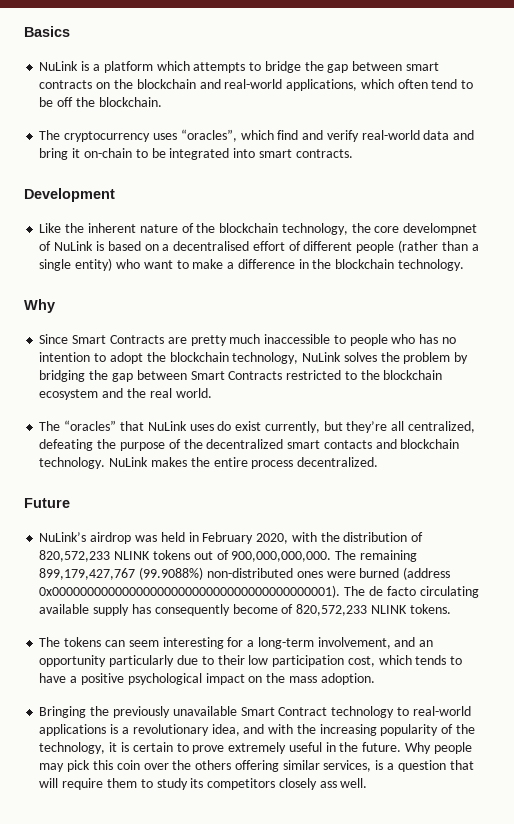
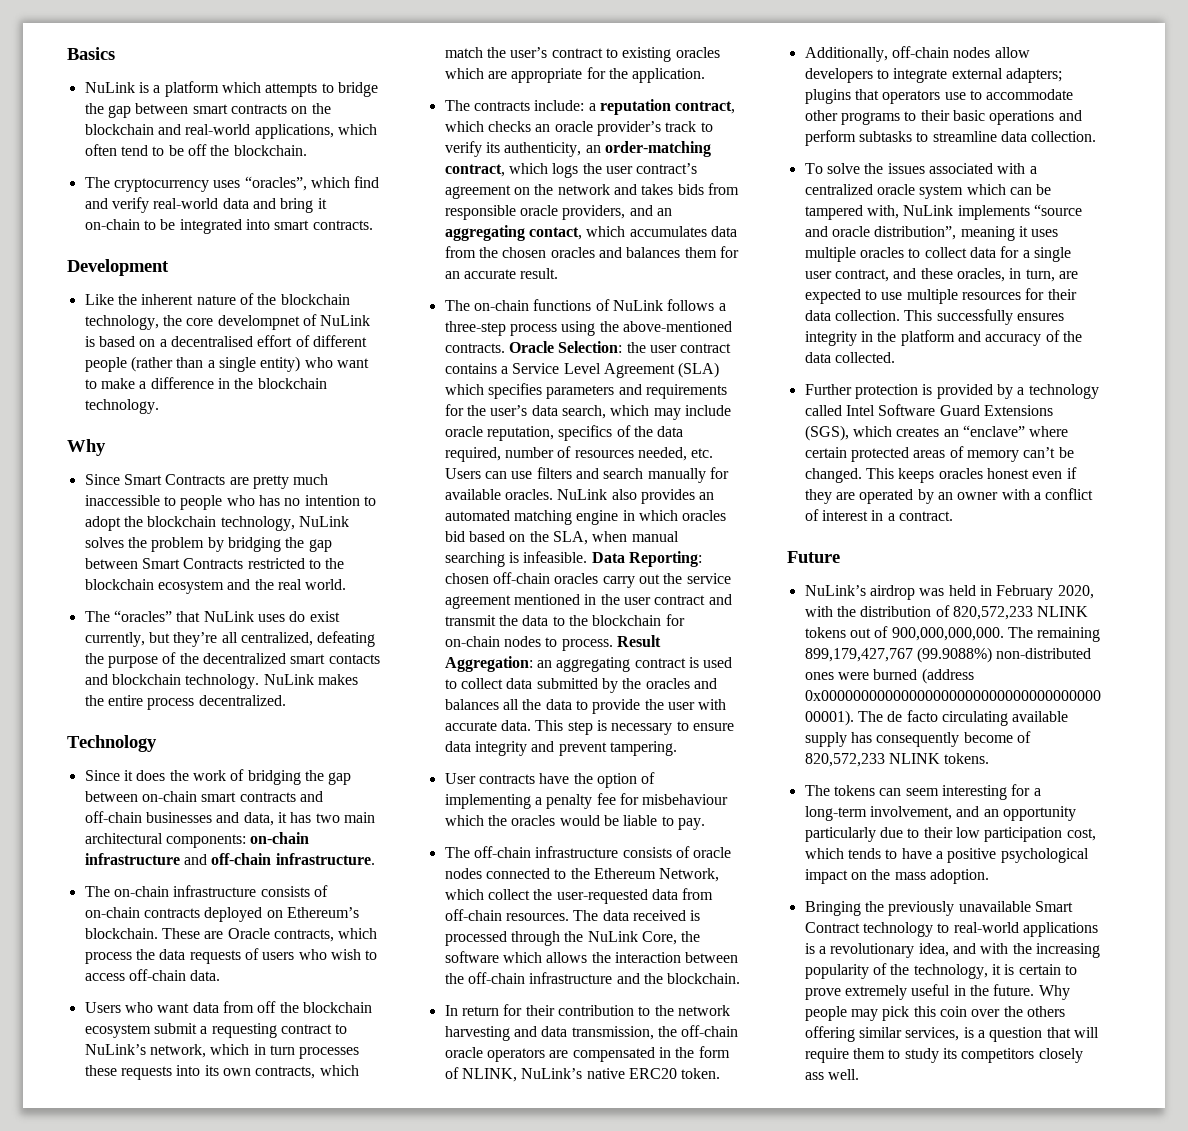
(379, 462) none -> [67,735,157,752] [84,769,352,785] [84,791,323,802] [84,811,375,826] [84,832,310,848] [84,853,375,865] [84,885,328,897] [84,907,359,922] [84,928,378,942] [84,948,378,964] [84,969,221,981] [84,1001,372,1013] [84,1023,348,1038] [84,1044,360,1059] [84,1065,359,1080] [444,47,720,62] [444,67,706,83] [444,99,736,115] [444,121,713,136] [444,141,711,157] [444,163,698,178] [444,183,739,199] [444,205,672,220] [444,225,737,241] [444,246,739,258] [444,268,559,279] [444,299,726,311] [444,321,732,336] [444,341,732,353] [444,362,720,378] [444,383,727,399] [444,404,731,420] [444,425,684,441] [444,446,714,462] [444,467,729,483] [444,489,715,504] [444,510,727,525] [444,531,679,545] [444,551,702,567] [444,572,731,588] [444,594,732,609] [444,614,685,626] [444,635,661,651] [444,656,733,672] [444,678,717,693] [444,699,727,714] [444,720,734,735] [444,741,677,756] [444,772,656,788] [444,793,729,809] [444,815,705,830] [444,846,732,858] [444,868,720,882] [444,888,714,904] [444,909,701,921] [444,931,701,946] [444,951,739,963] [444,972,741,984] [444,1004,730,1016] [444,1025,739,1041] [444,1046,730,1062] [444,1067,721,1082] [804,46,1030,62] [804,68,1062,83] [804,89,1074,104] [804,110,1082,125] [804,130,1097,146] [804,163,1037,174] [804,184,1052,199] [804,204,1082,220] [804,226,1059,241] [804,246,1071,262] [804,268,1078,282] [804,288,1077,304] [804,309,1064,325] [804,330,1082,346] [804,352,895,363] [804,384,1099,399] [804,404,1053,416] [804,425,1069,441] [804,446,1074,462] [804,467,1077,483] [804,488,1094,504] [804,509,953,521] // Technology // Since it does the work of bridging the gap between on-chain smart contracts and off-chain businesses and data, it has two main architectural components: on-chain infrastructure and off-chain infrastructure. // The on-chain infrastructure consists of on-chain contracts deployed on Ethereum’s blockchain. These are Oracle contracts, which process the data requests of users who wish to access off-chain data. // Users who want data from off the blockchain ecosystem submit a requesting contract to NuLink’s network, which in turn processes these requests into its own contracts, which match the user’s contract to existing oracles which are appropriate for the application. // The contracts include: a reputation contract, which checks an oracle provider’s track to verify its authenticity, an order-matching contract, which logs the user contract’s agreement on the network and takes bids from responsible oracle providers, and an aggregating contact, which accumulates data from the chosen oracles and balances them for an accurate result. // The on-chain functions of NuLink follows a three-step process using the above-mentioned contracts. Oracle Selection: the user contract contains a Service Level Agreement (SLA) which specifies parameters and requirements for the user’s data search, which may include oracle reputation, specifics of the data required, number of resources needed, etc. Users can use filters and search manually for available oracles. NuLink also provides an automated matching engine in which oracles bid based on the SLA, when manual searching is infeasible. Data Reporting: chosen off-chain oracles carry out the service agreement mentioned in the user contract and transmit the data to the blockchain for on-chain nodes to process. Result Aggregation: an aggregating contract is used to collect data submitted by the oracles and balances all the data to provide the user with accurate data. This step is necessary to ensure data integrity and prevent tampering. // User contracts have the option of implementing a penalty fee for misbehaviour which the oracles would be liable to pay. // The off-chain infrastructure consists of oracle nodes connected to the Ethereum Network, which collect the user-requested data from off-chain resources. The data received is processed through the NuLink Core, the software which allows the interaction between the off-chain infrastructure and the blockchain. // In return for their contribution to the network harvesting and data transmission, the off-chain oracle operators are compensated in the form of NLINK, NuLink’s native ERC20 token. // Additionally, off-chain nodes allow developers to integrate external adapters; plugins that operators use to accommodate other programs to their basic operations and perform subtasks to streamline data collection. // To solve the issues associated with a centralized oracle system which can be tampered with, NuLink implements “source and oracle distribution”, meaning it uses multiple oracles to collect data for a single user contract, and these oracles, in turn, are expected to use multiple resources for their data collection. This successfully ensures integrity in the platform and accuracy of the data collected. // Further protection is provided by a technology called Intel Software Guard Extensions (SGS), which creates an “enclave” where certain protected areas of memory can’t be changed. This keeps oracles honest even if they are operated by an owner with a conflict of interest in a contract.

